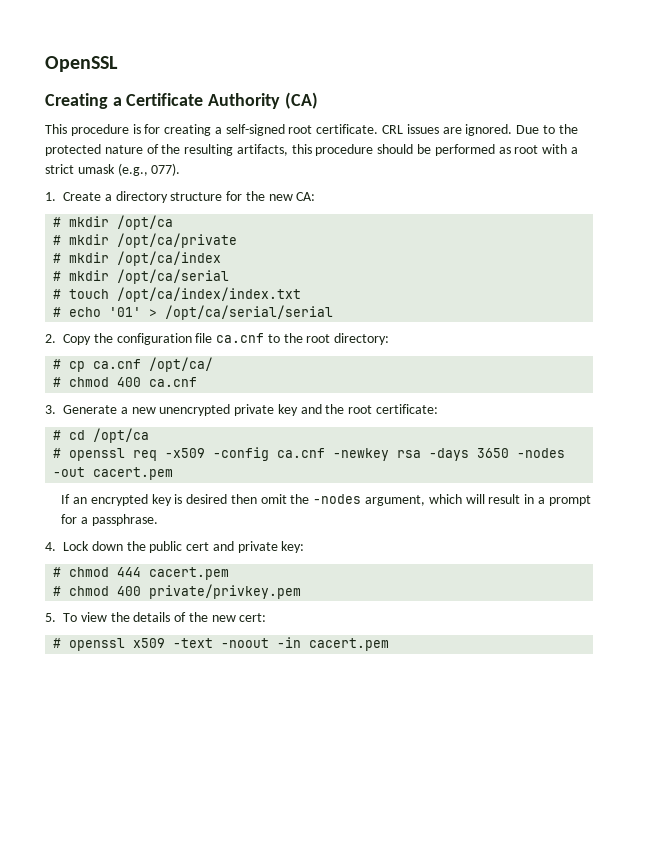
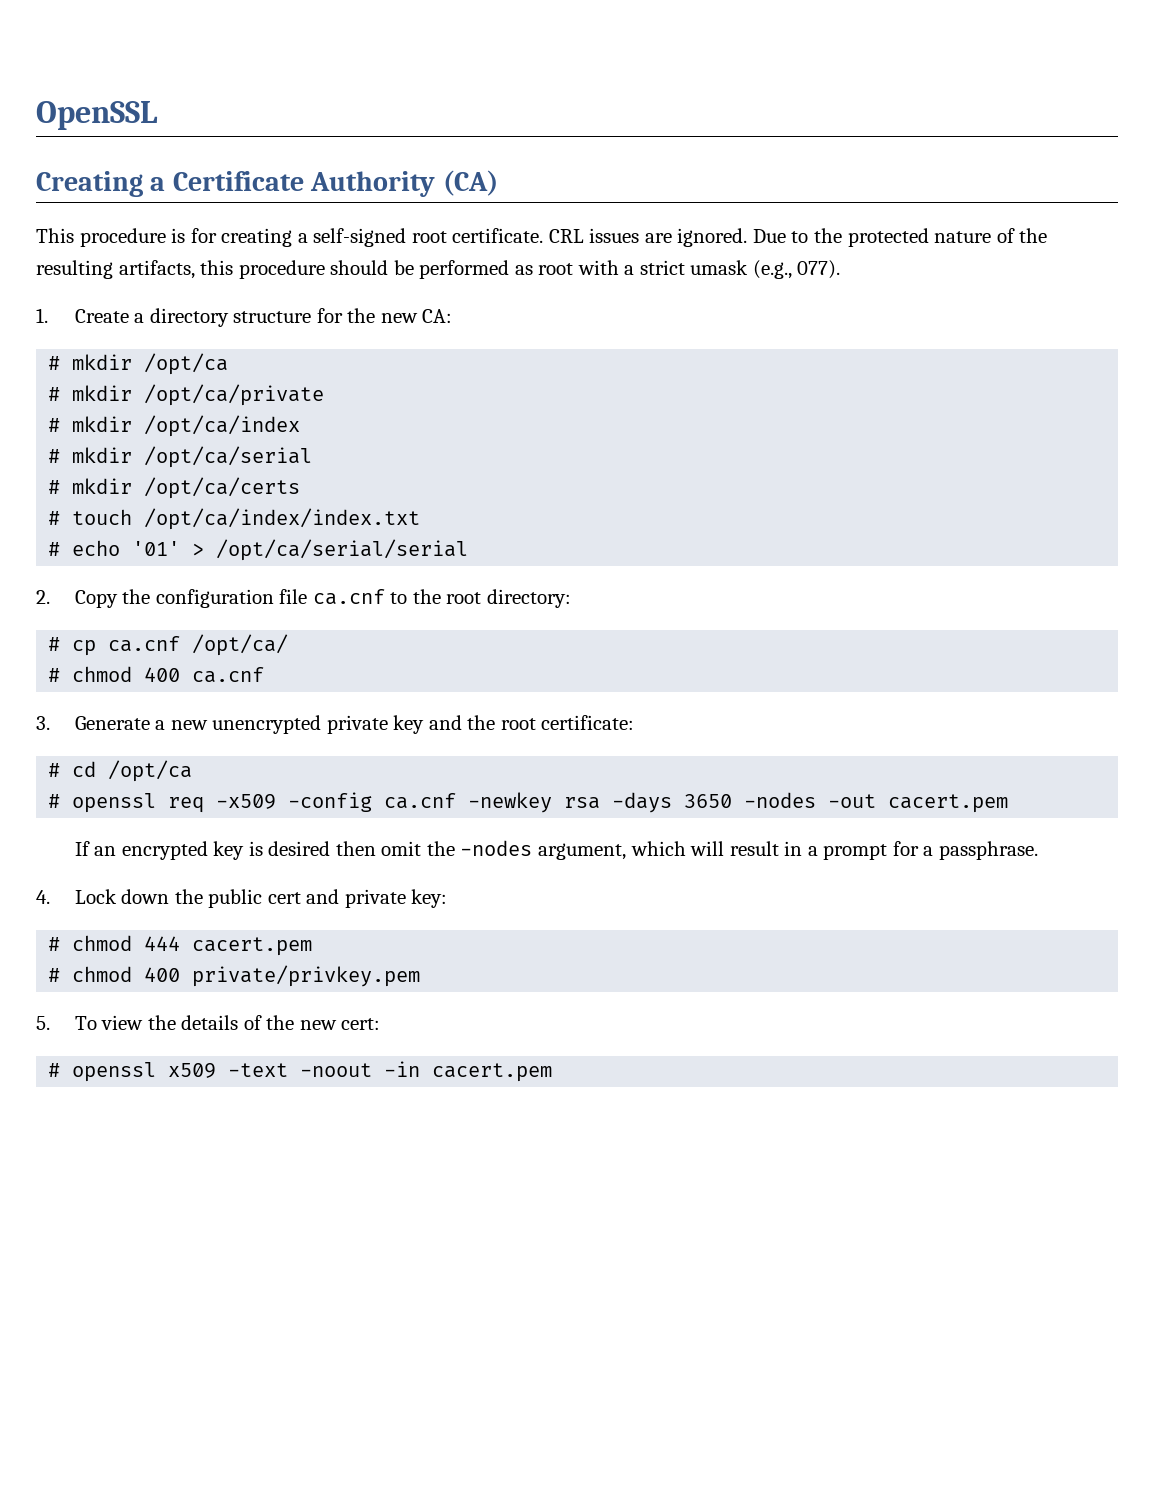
(230, 276) none -> [48,477,301,499] // # mkdir /opt/ca/certs

